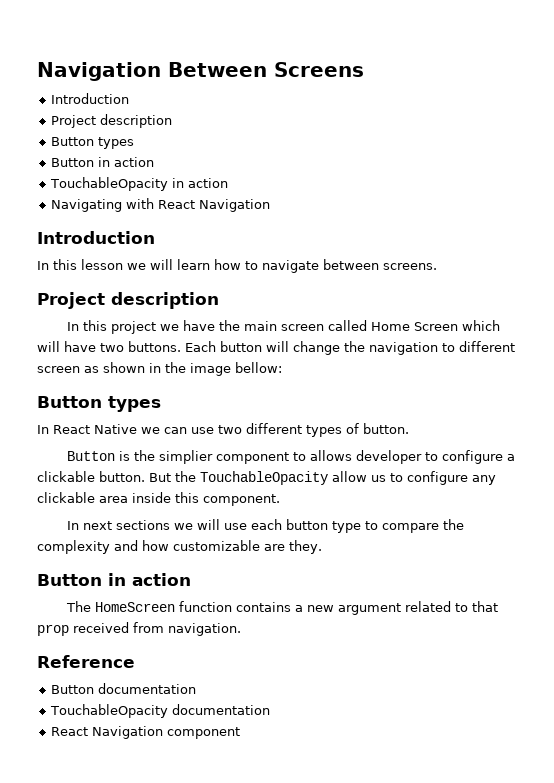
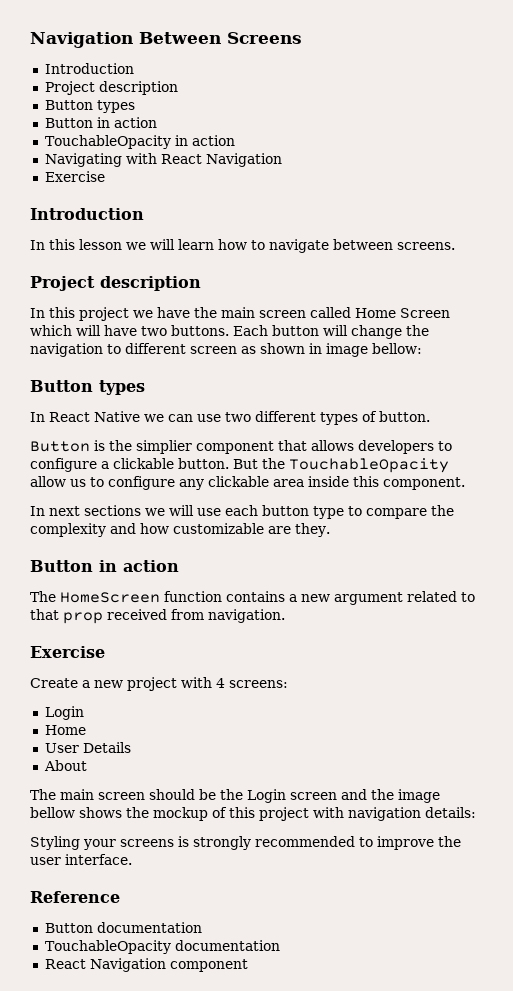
(270, 205) none -> [44,171,105,182] // Exercise
[165,362,186,373] the -> (322, 348) none
[293,450,423,464] to allows developer -> [278,440,434,454] that allows developers
(241, 629) none -> [30,646,105,658] [30,677,288,691] [44,706,84,720] [44,725,86,735] [44,742,131,753] [43,760,87,771] [30,789,440,803] [30,807,476,821] [30,836,461,850] [30,854,132,865] // Exercise // Create a new project with 4 screens: // Login // Home // User Details // About // The main screen should be the Login screen and the image bellow shows the mockup of this project with navigation details: // Styling your screens is strongly recommended to improve the user interface.

